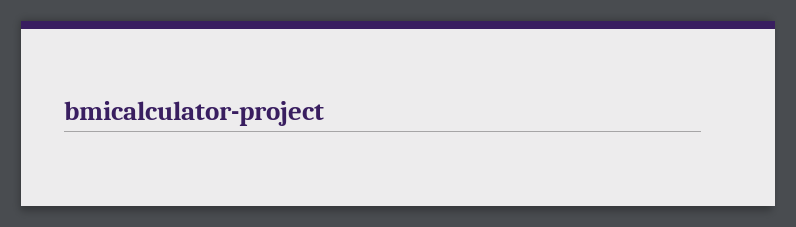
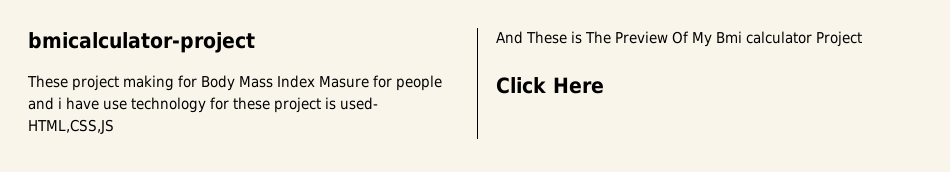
(324, 113) none -> [27,75,443,91] [28,97,379,113] [28,119,114,134] [496,31,863,47] [496,77,604,94] // These project making for Body Mass Index Masure for people and i have use technology for these project is used- HTML,CSS,JS // And These is The Preview Of My Bmi calculator Project // Click Here

